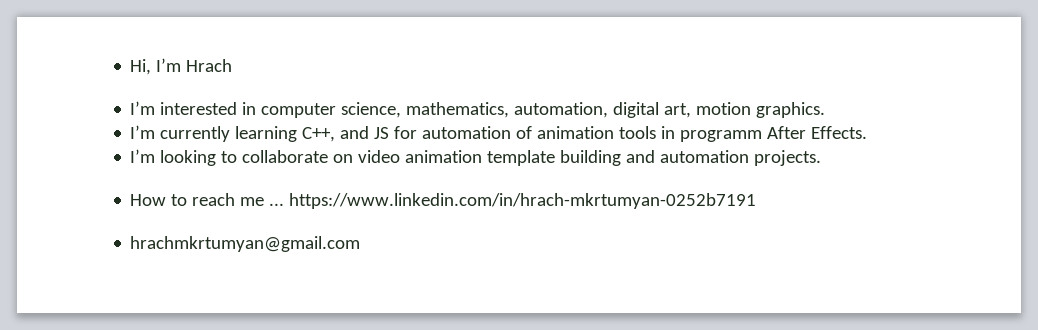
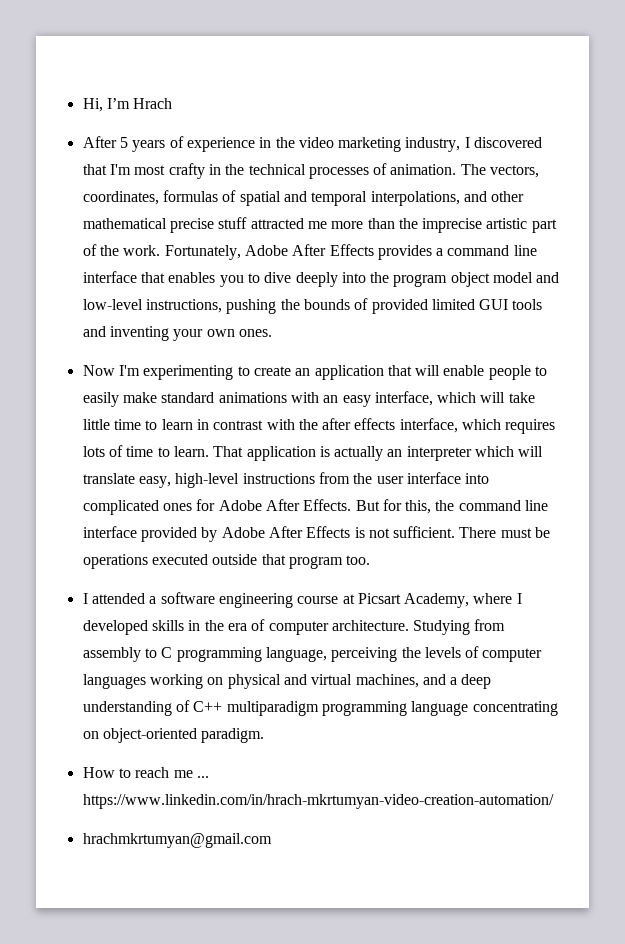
[130,101,826,118] [130,125,868,142] [130,149,822,166] I’m interested in computer science, mathematics, automation, digital art, motion graphics. // I’m currently learning C++, and JS for automation of animation tools in programm After Effects. // I’m looking to collaborate on video animation template building and automation projects. -> [82,136,543,152] [82,163,540,179] [82,190,525,206] [82,217,557,233] [82,244,537,260] [82,271,560,287] [82,298,543,314] [82,326,272,341] [82,365,548,380] [82,391,535,407] [82,418,556,434] [82,445,544,461] [82,472,490,488] [82,499,549,515] [82,526,551,542] [82,554,371,569] [82,592,522,608] [82,619,506,635] [82,646,543,662] [82,674,492,689] [82,700,558,716] [82,728,265,743] After 5 years of experience in the video marketing industry, I discovered that I'm most crafty in the technical processes of animation. The vectors, coordinates, formulas of spatial and temporal interpolations, and other mathematical precise stuff attracted me more than the imprecise artistic part of the work. Fortunately, Adobe After Effects provides a command line interface that enables you to dive deeply into the program object model and low-level instructions, pushing the bounds of provided limited GUI tools and inventing your own ones. // Now I'm experimenting to create an application that will enable people to easily make standard animations with an easy interface, which will take little time to learn in contrast with the after effects interface, which requires lots of time to learn. That application is actually an interpreter which will translate easy, high-level instructions from the user interface into complicated ones for Adobe After Effects. But for this, the command line interface provided by Adobe After Effects is not sufficient. There must be operations executed outside that program too. // I attended a software engineering course at Picsart Academy, where I developed skills in the era of computer architecture. Studying from assembly to C programming language, perceiving the levels of computer languages working on physical and virtual machines, and a deep understanding of C++ multiparadigm programming language concentrating on object-oriented paradigm.
[289,193,757,209] https://www.linkedin.com/in/hrach-mkrtumyan-0252b7191 -> [82,794,554,809] https://www.linkedin.com/in/hrach-mkrtumyan-video-creation-automation/

